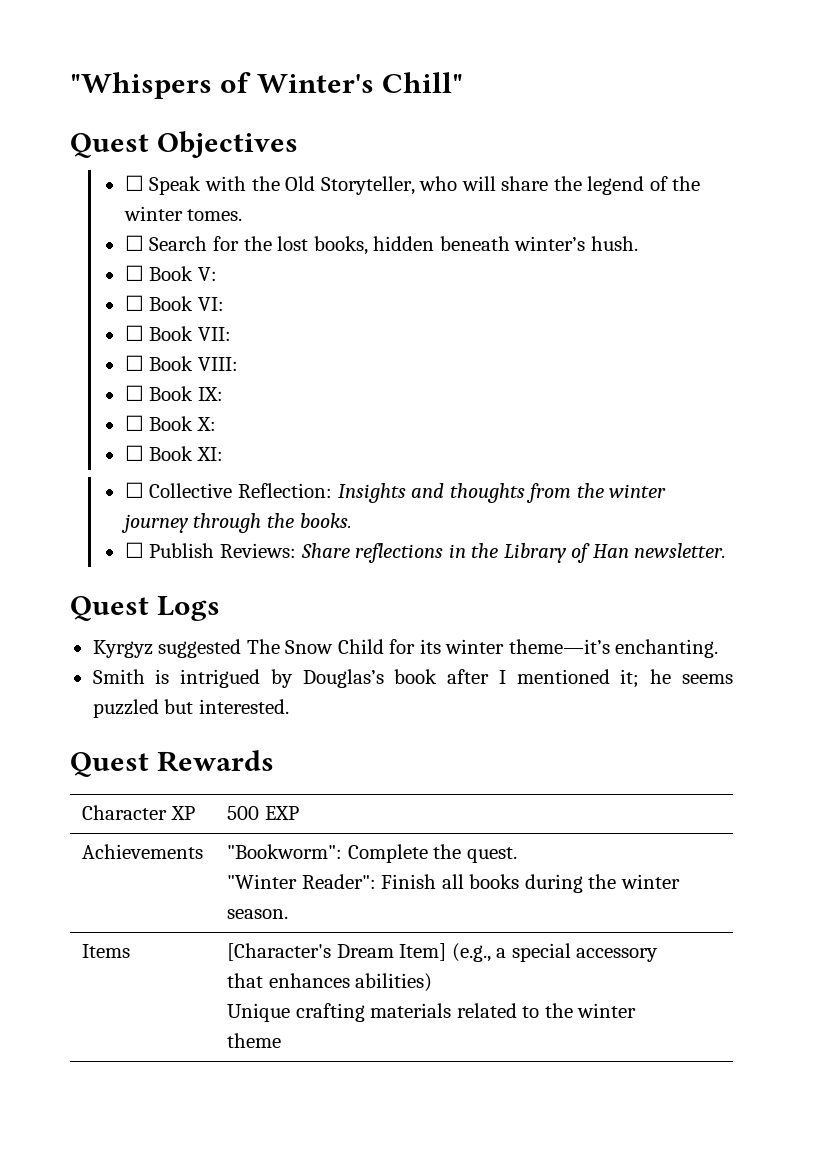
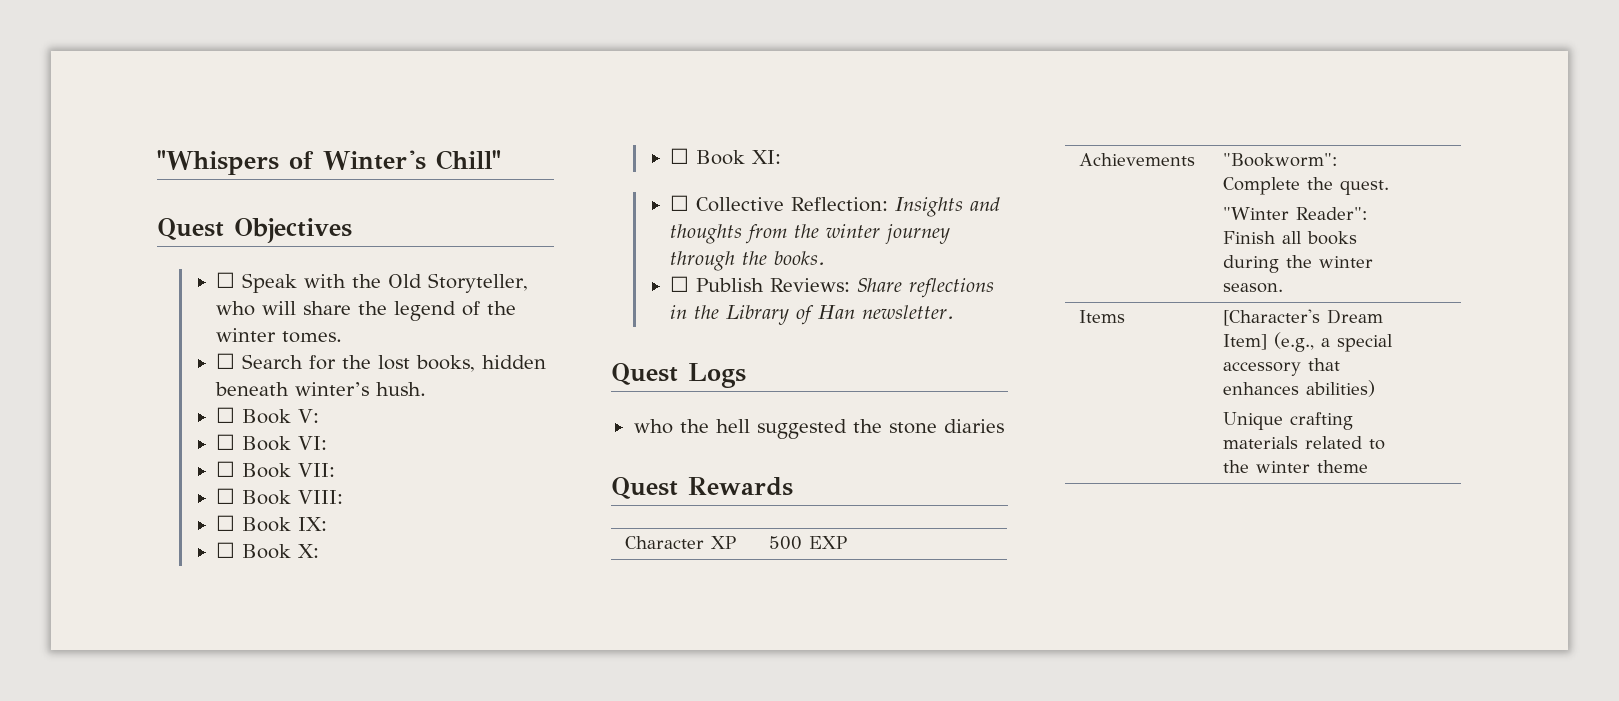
[92,639,719,658] [92,669,733,688] [92,699,289,718] Kyrgyz suggested The Snow Child for its winter theme—it’s enchanting. // Smith is intrigued by Douglas’s book after I mentioned it; he seems puzzled but interested. -> [633,419,1004,439] who the hell suggested the stone diaries

